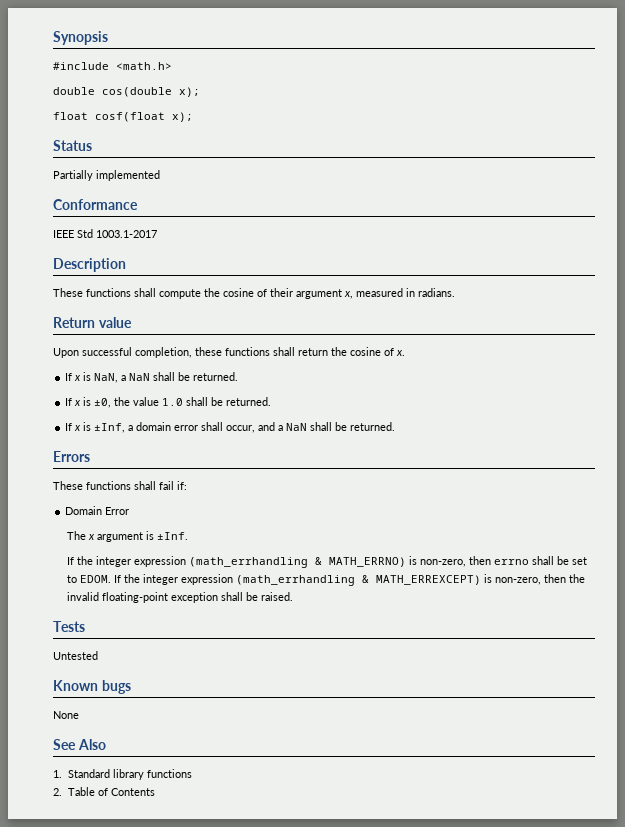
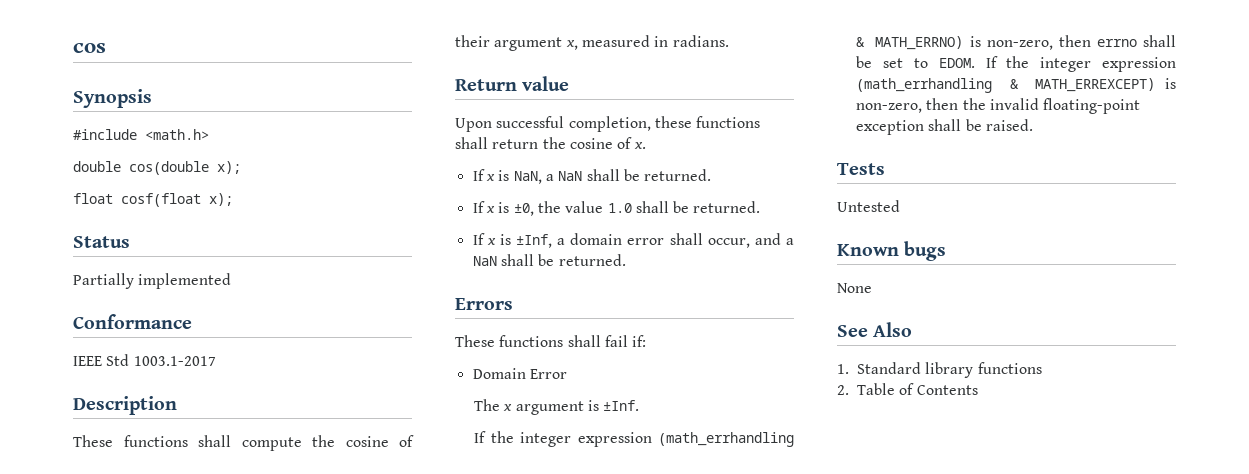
(53, 38) none -> [73,43,106,53] cos //

